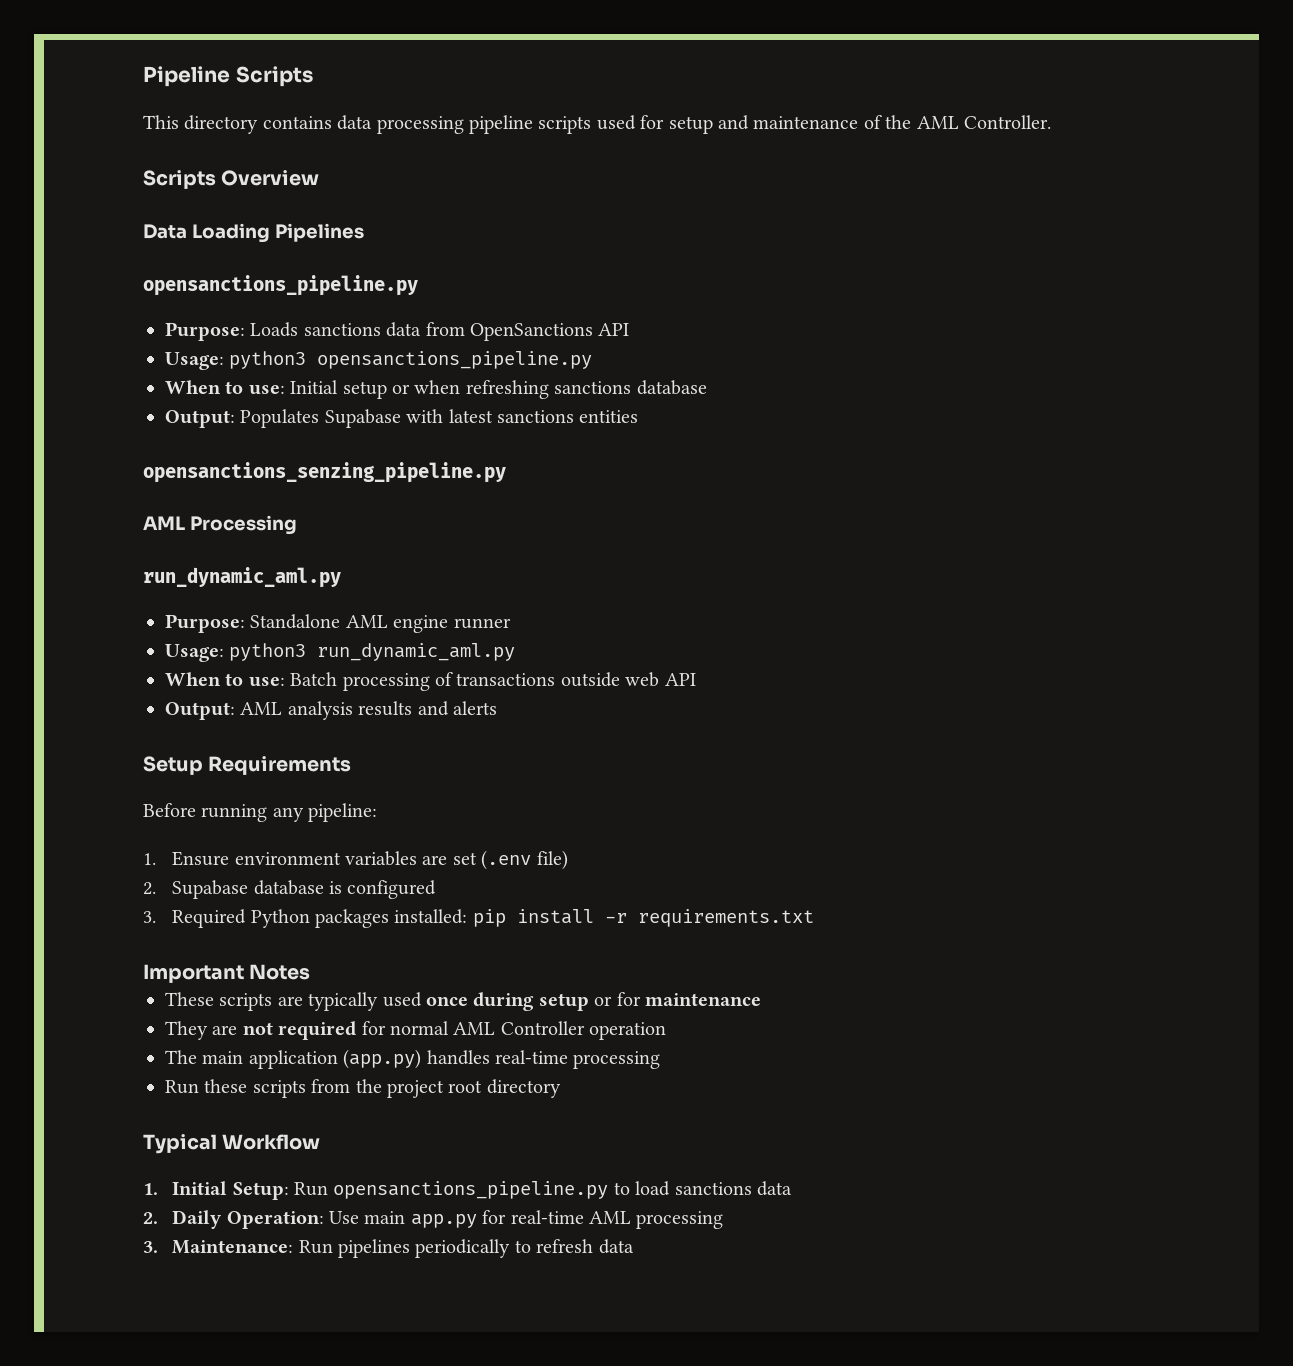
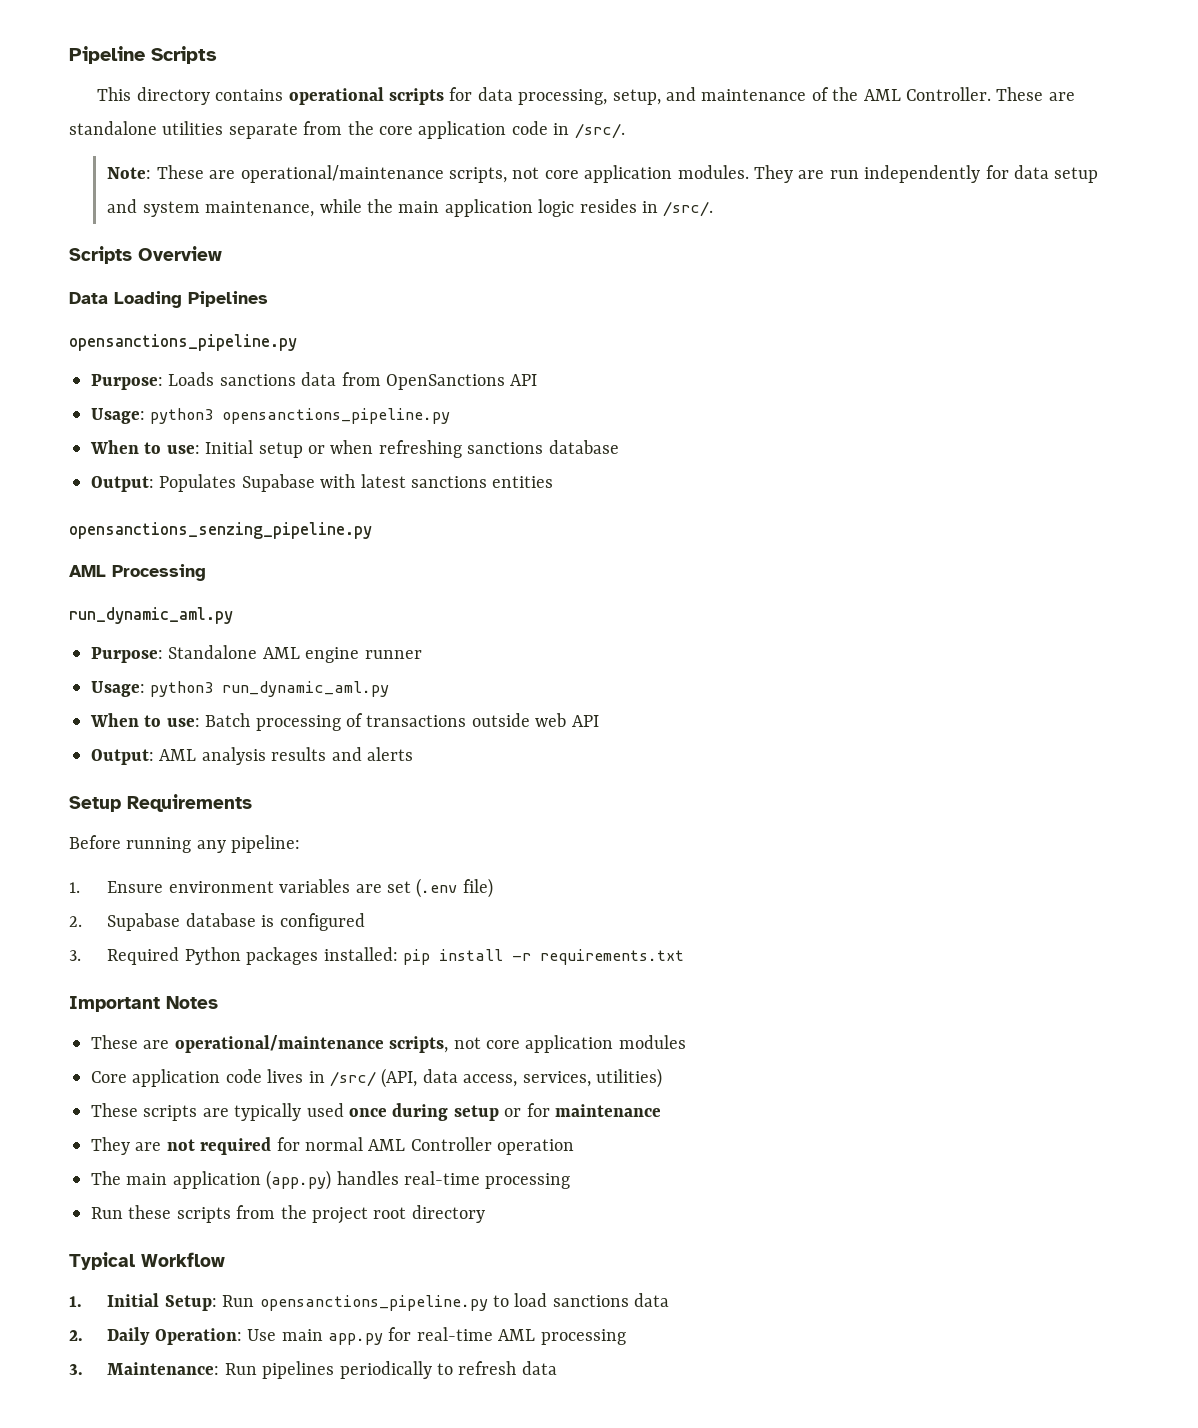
[337,115,713,134] data processing pipeline scripts used for setup -> [288,87,661,105] operational scripts for data processing, setup,
(1051, 122) none -> [996,87,1075,101] [69,121,625,139] [107,165,1099,183] [107,199,714,217] These are standalone utilities separate from the core application code in /src/. // Note: These are operational/maintenance scripts, not core application modules. They are run independently for data setup and system maintenance, while the main application logic resides in /src/.
(311, 972) none -> [91,1035,686,1053] [91,1068,662,1088] // These are operational/maintenance scripts, not core application modules // Core application code lives in /src/ (API, data access, services, utilities)

